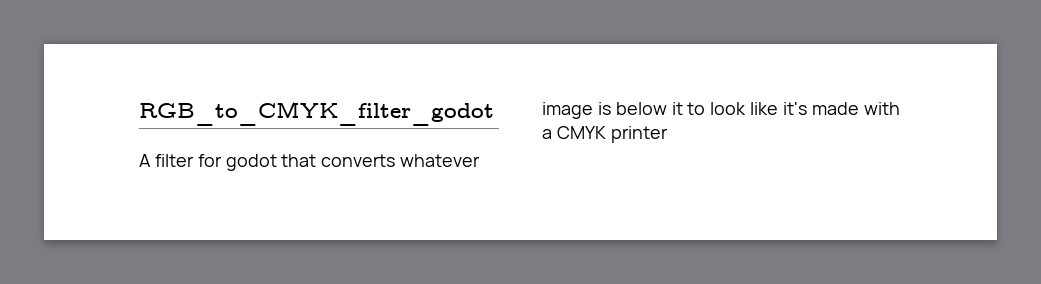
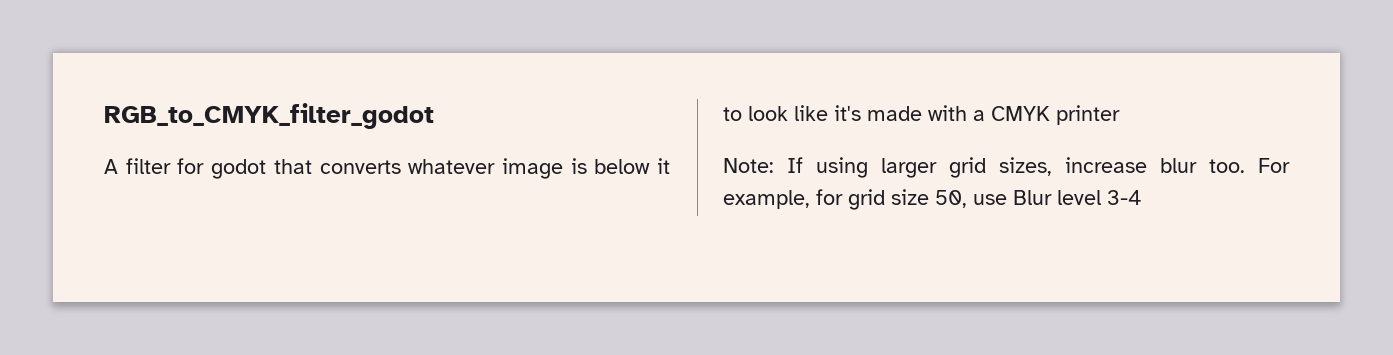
(668, 134) none -> [723,157,1290,178] [723,189,1142,210] // Note: If using larger grid sizes, increase blur too. For example, for grid size 50, use Blur level 3-4

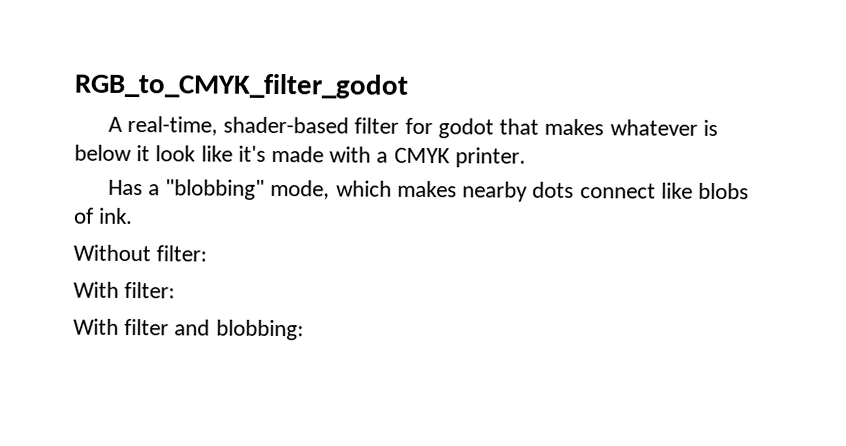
(118, 166) none -> [127,115,350,136] real-time, shader-based
[319,158,563,179] converts whatever image -> [544,118,698,136] makes whatever
[723,107,742,121] to -> (151, 153) none
[1056,105,1120,125] [723,157,1290,178] [723,189,1142,210] printer // Note: If using larger grid sizes, increase blur too. For example, for grid size 50, use Blur level 3-4 -> [454,147,526,168] [107,179,749,202] [73,207,134,225] [73,244,208,262] [73,281,176,299] [73,318,304,341] printer. // Has a "blobbing" mode, which makes nearby dots connect like blobs of ink. // Without filter: // With filter: // With filter and blobbing:

